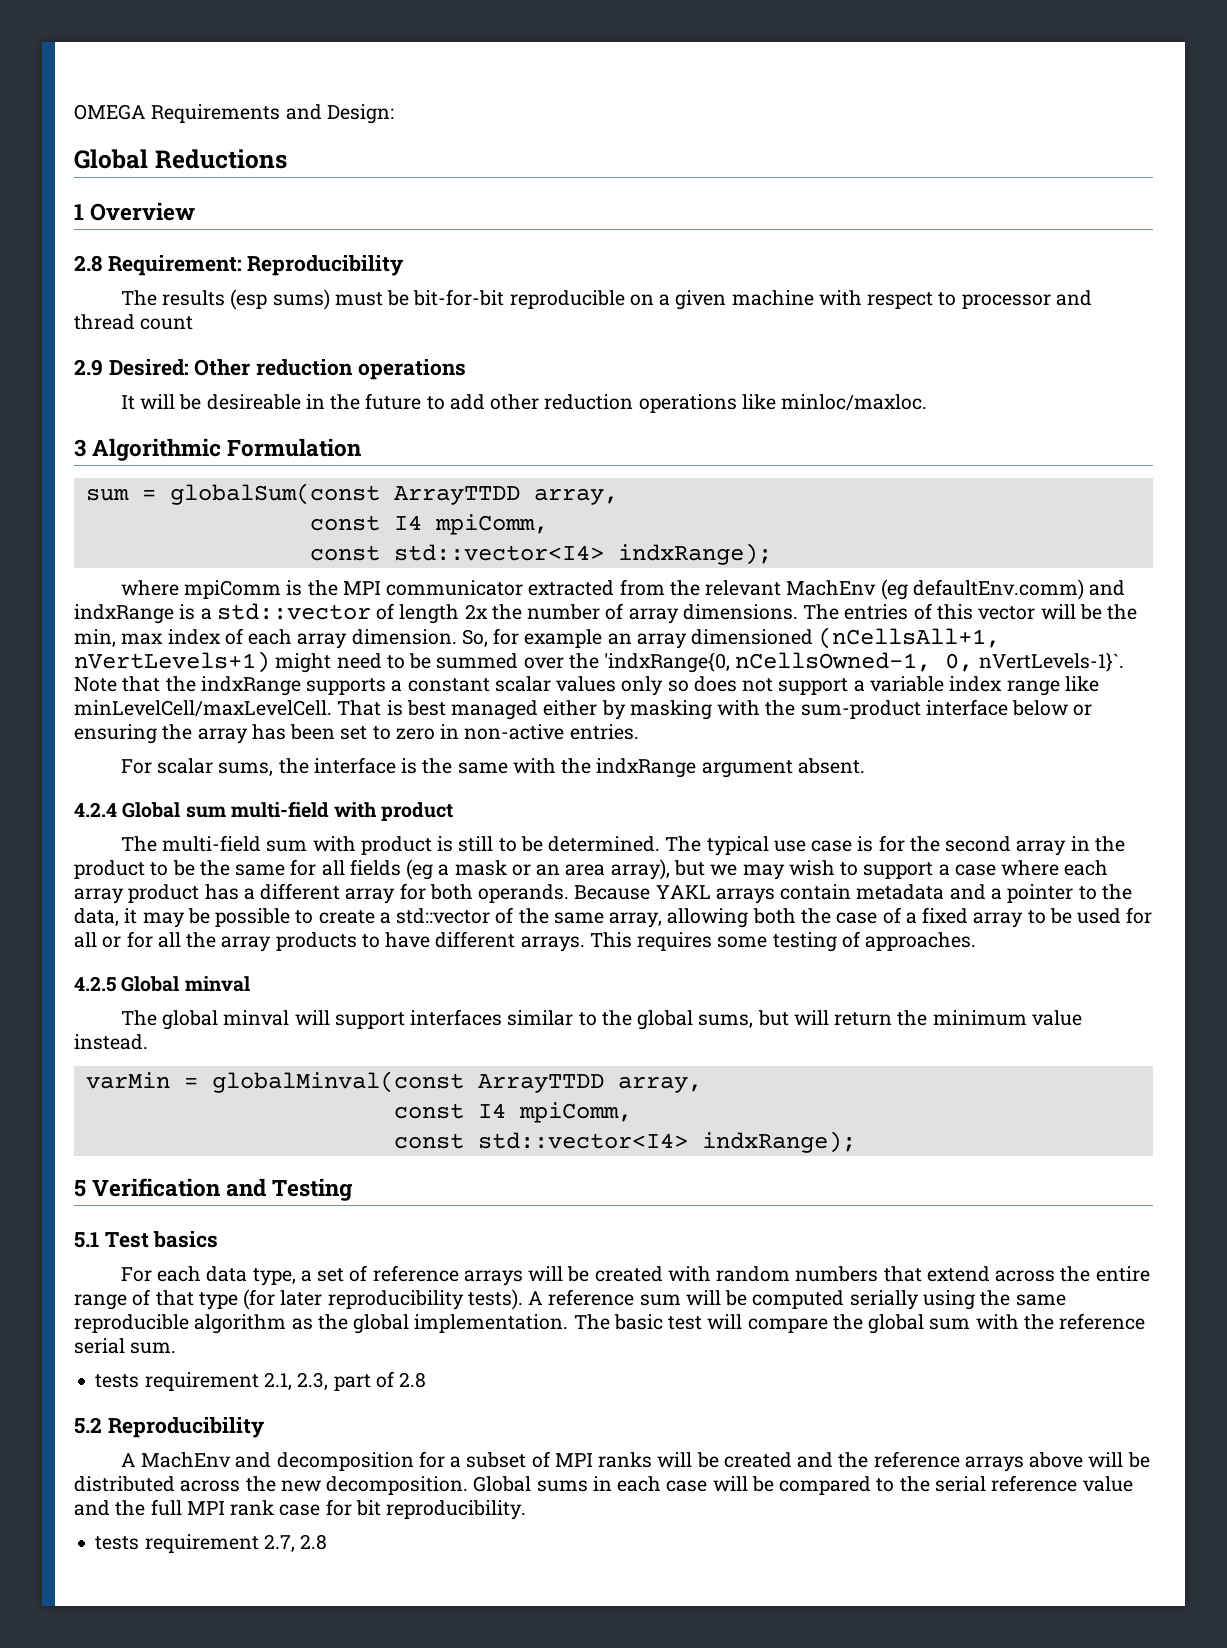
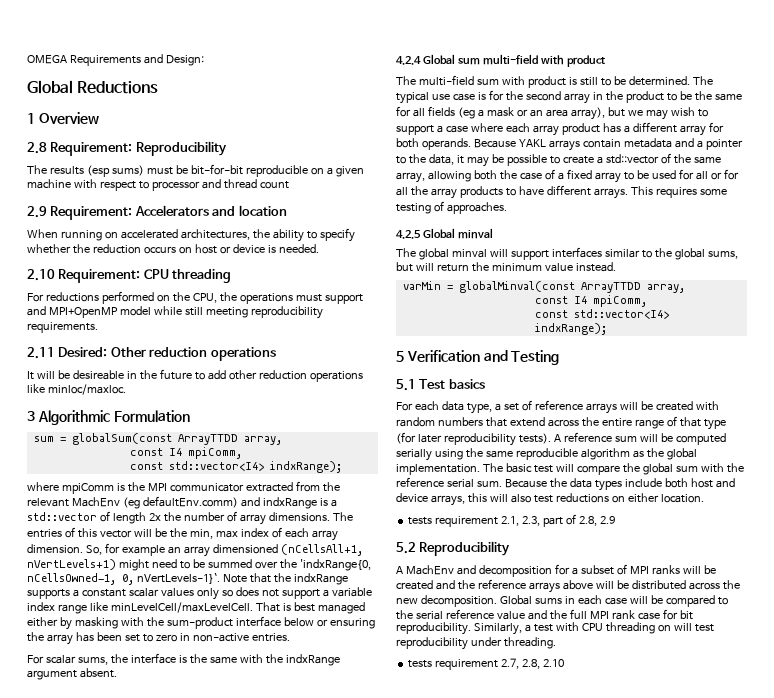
(103, 367) none -> [50,205,287,220] [27,228,355,242] [27,244,319,254] [27,269,232,283] [27,291,363,304] [27,306,323,319] [27,322,98,333] [27,347,55,359] Requirement: Accelerators and location // When running on accelerated architectures, the ability to specify whether the reduction occurs on host or device is needed. // 2.10 Requirement: CPU threading // For reductions performed on the CPU, the operations must support and MPI+OpenMP model while still meeting reproducibility requirements. // 2.11
(177, 1348) none -> [504,478,735,491] [396,493,704,506] Because the data types include both host and device arrays, this will also test reductions on either location.
[399,1372,427,1388] 2.8 -> [578,516,615,526] 2.8, 2.9
(527, 1510) none -> [473,622,714,635] [396,637,556,650] Similarly, a test with CPU threading on will test reproducibility under threading.
[300,1534,328,1550] 2.8 -> [522,659,564,669] 2.8, 2.10

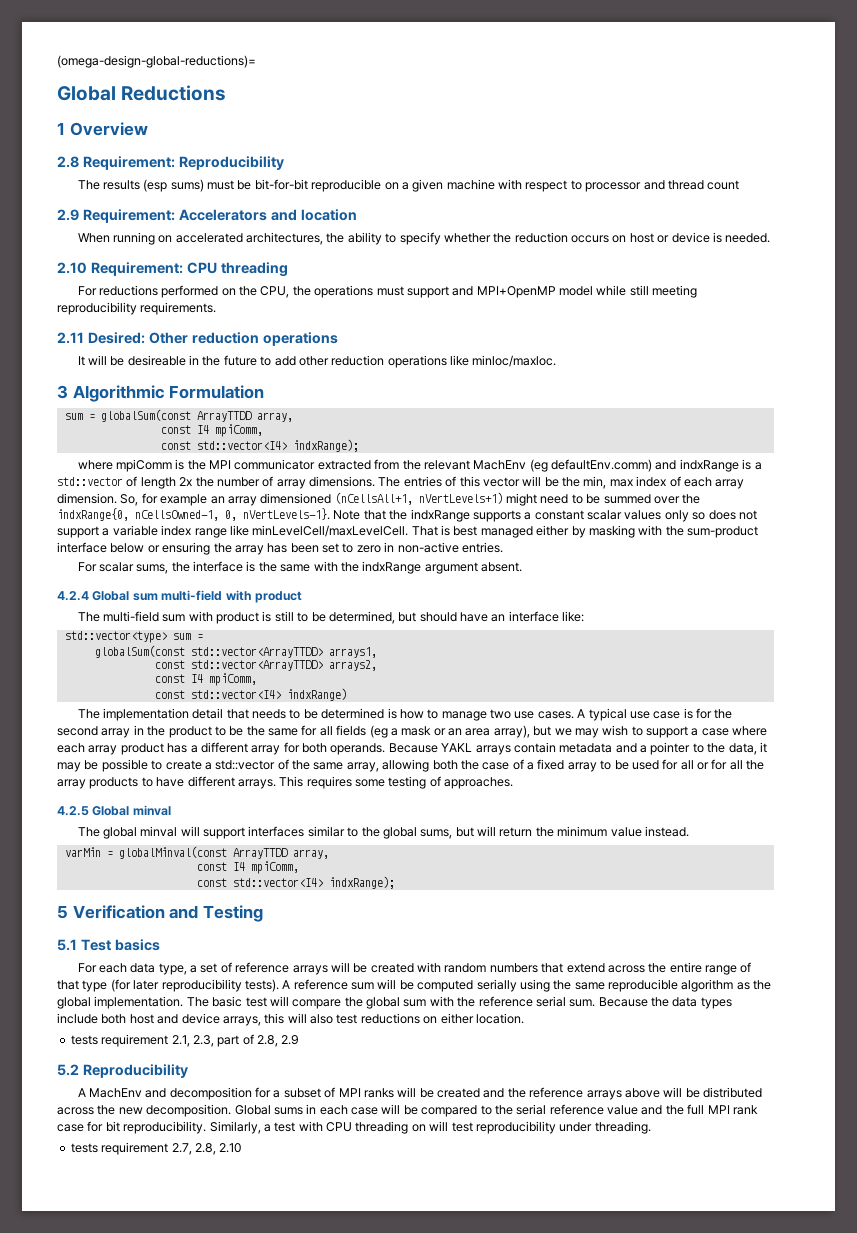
[27,54,204,66] OMEGA Requirements and Design: -> [57,55,256,68] (omega-design-global-reductions)=
[299,559,371,571] 'indxRange{0, -> [57,508,129,521] indxRange{0,
[136,573,220,584] nVertLevels-1}`. -> [243,508,330,520] nVertLevels-1}.
[628,76,713,86] determined. The -> [328,611,585,624] [64,631,203,643] [94,645,377,658] [154,660,377,671] [154,673,257,686] [154,688,347,701] [77,708,586,721] determined, but should have an interface like: // std::vector<type> sum = // globalSum(const std::vector<ArrayTTDD> arrays1, // const std::vector<ArrayTTDD> arrays2, // const I4 mpiComm, // const std::vector<I4> indxRange) // The implementation detail that needs to be determined is how to manage two use cases. A

